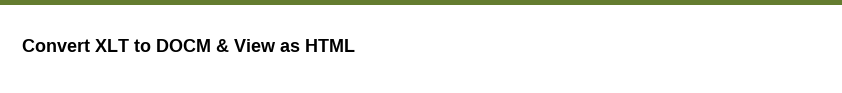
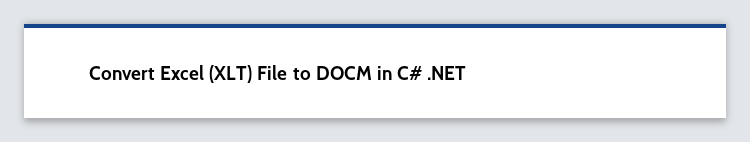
[95,39,355,52] XLT to DOCM & View as HTML -> [160,65,467,83] Excel (XLT) File to DOCM in C# .NET

